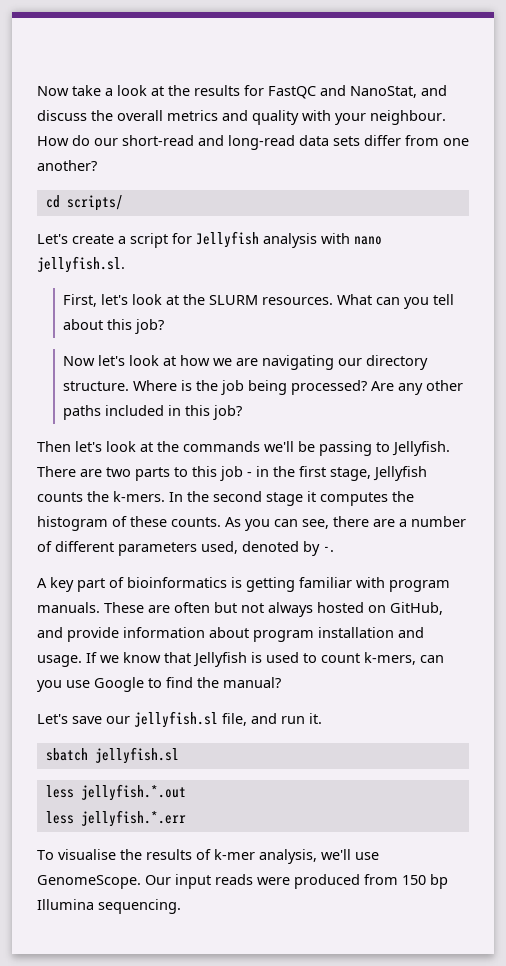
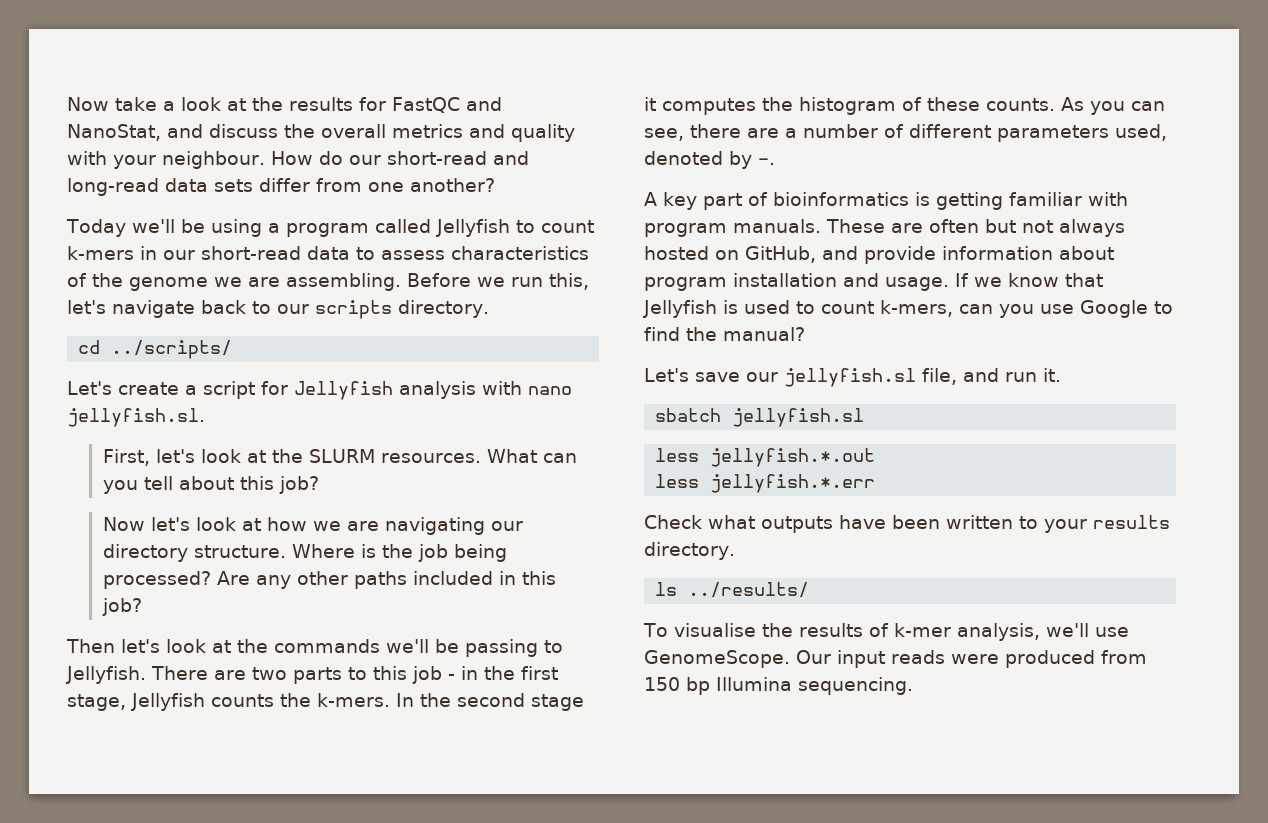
(97, 165) none -> [66,219,594,237] [67,246,589,260] [67,273,589,291] [67,300,489,319] // Today we'll be using a program called Jellyfish to count k-mers in our short-read data to assess characteristics of the genome we are assembling. Before we run this, let's navigate back to our scripts directory.
[66,195,123,211] scripts/ -> [111,340,233,359] ../scripts/
(186, 818) none -> [644,515,1170,533] [644,542,735,560] [655,582,810,598] // Check what outputs have been written to your results directory. // ls ../results/

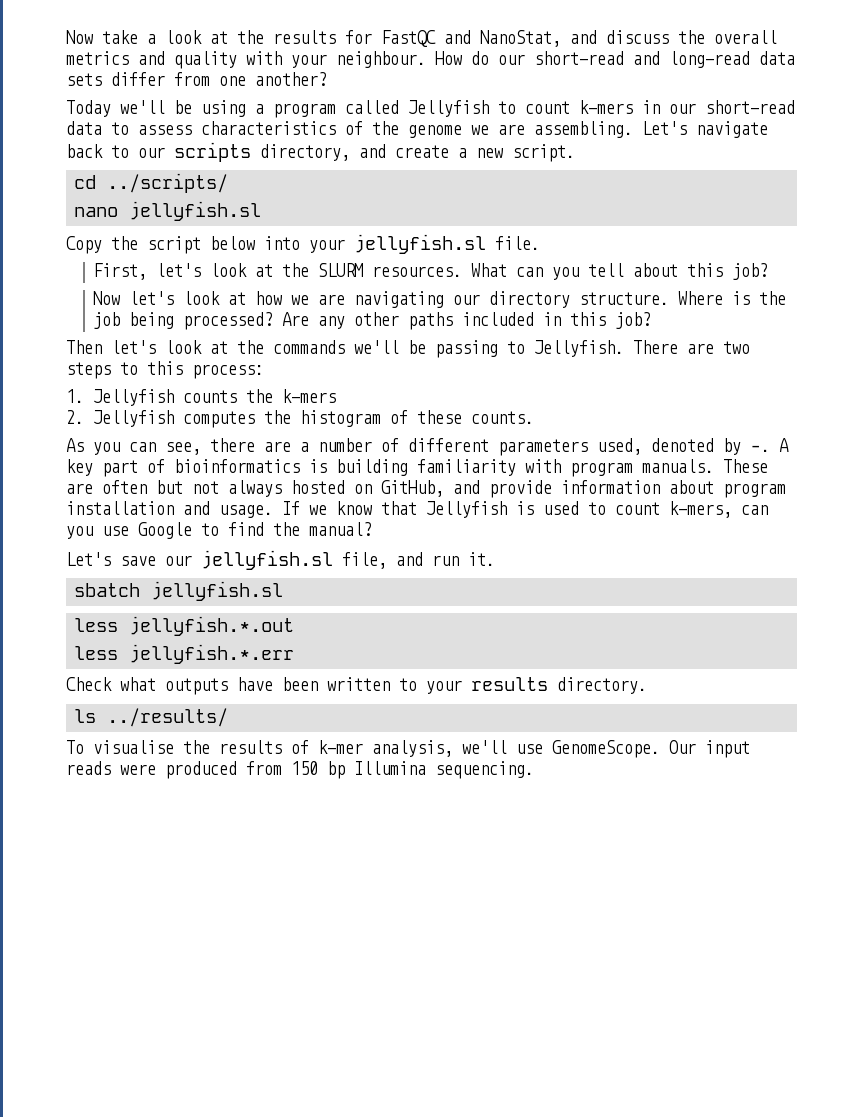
[407,273,589,290] [67,300,106,314] Before we run this, let's -> [642,121,687,135] Let's
[398,300,489,318] [78,340,233,359] [67,381,572,400] [67,408,205,427] directory. // cd ../scripts/ // Let's create a script for Jellyfish analysis with nano jellyfish.sl. -> [260,144,575,162] [74,173,229,193] [74,201,262,221] [66,234,540,254] directory, and create a new script. // cd ../scripts/ // nano jellyfish.sl // Copy the script below into your jellyfish.sl file.
[293,667,342,684] parts -> [66,362,111,379] steps
[412,666,558,684] [67,693,584,711] [644,97,656,111] job - in the first stage, Jellyfish counts the k-mers. In the second stage it -> [192,364,264,379] [66,389,337,406] [66,410,175,427] process: // 1. Jellyfish counts the k-mers // 2. Jellyfish
(1055, 104) none -> (535, 417) //
(775, 161) // -> (770, 448) none
[935,192,1082,210] getting familiar -> [336,459,516,476] building familiarity

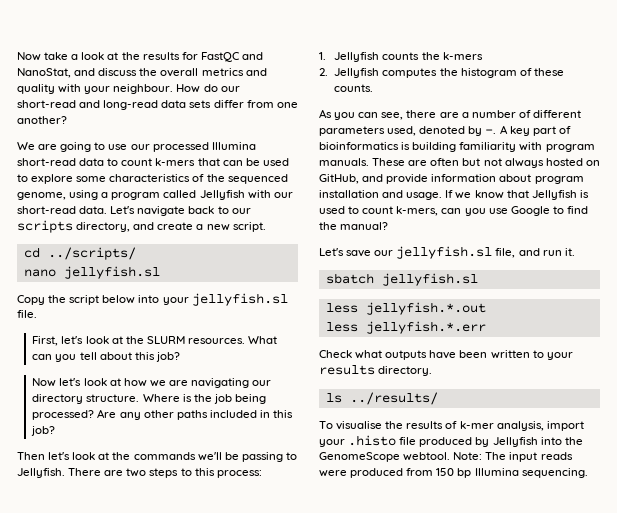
[66,100,192,117] Today we'll be -> [17,142,256,152] [17,158,289,166] [17,174,288,184] [17,192,66,200] We are going to use our processed Illumina short-read data to count k-mers that can be used to explore some characteristics of the sequenced genome,
[498,100,795,114] [66,121,633,138] to count k-mers in our short-read data to assess characteristics of the genome we are assembling. -> [247,190,293,199] [17,206,108,214] with our short-read data.
[462,740,696,758] we'll use GenomeScope. Our -> [546,421,584,431] [319,435,583,447] [319,452,507,462] import your .histo file produced by Jellyfish into the GenomeScope webtool. Note: The

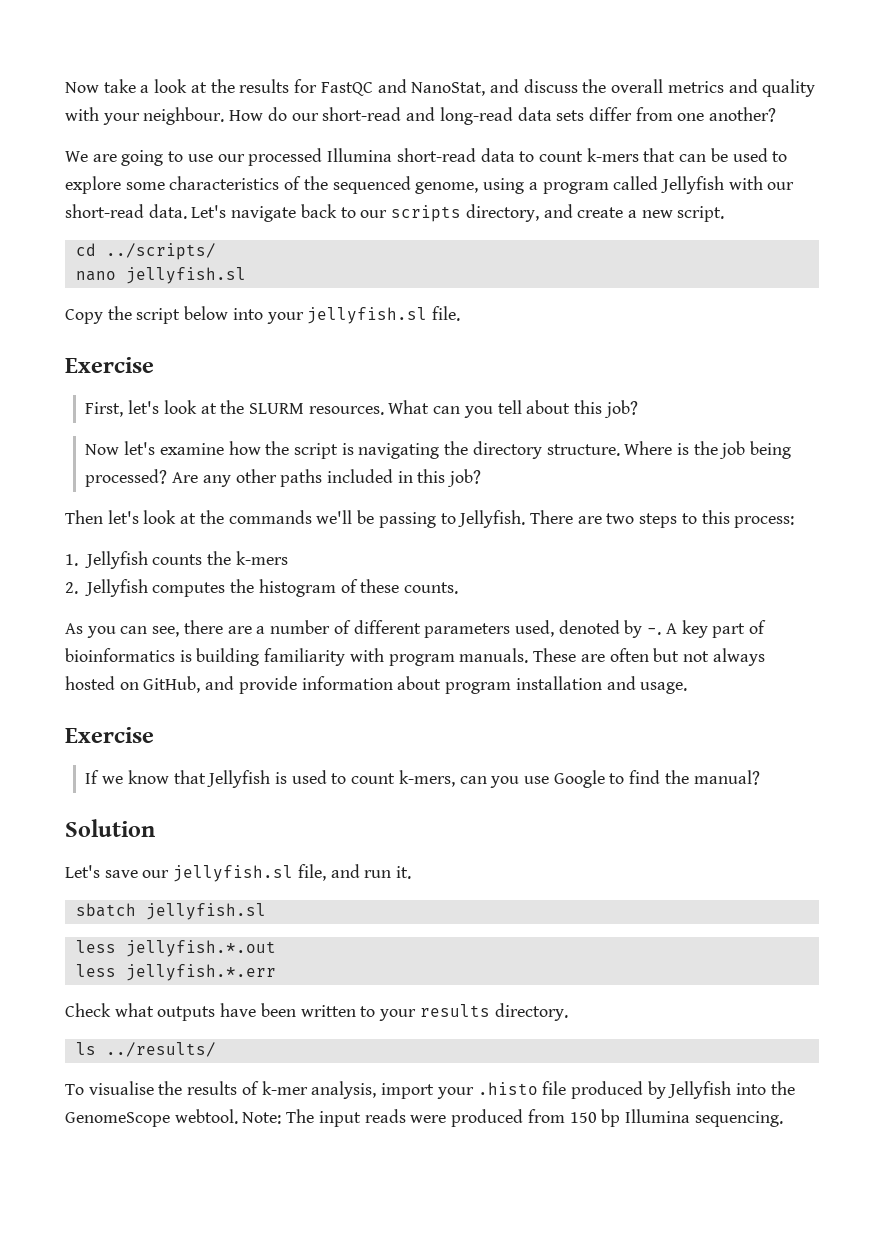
(37, 314) none -> [65,357,154,373] // Exercise
[83,378,272,388] look at how we are navigating our -> [159,441,469,459] examine how the script is navigating the
(443, 196) none -> [65,727,154,743] // Exercise //
(389, 226) none -> [65,819,155,837] // Solution

